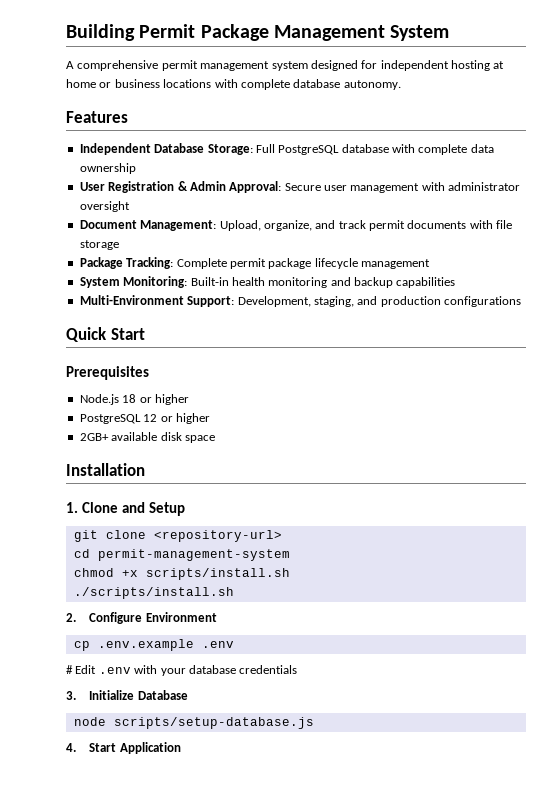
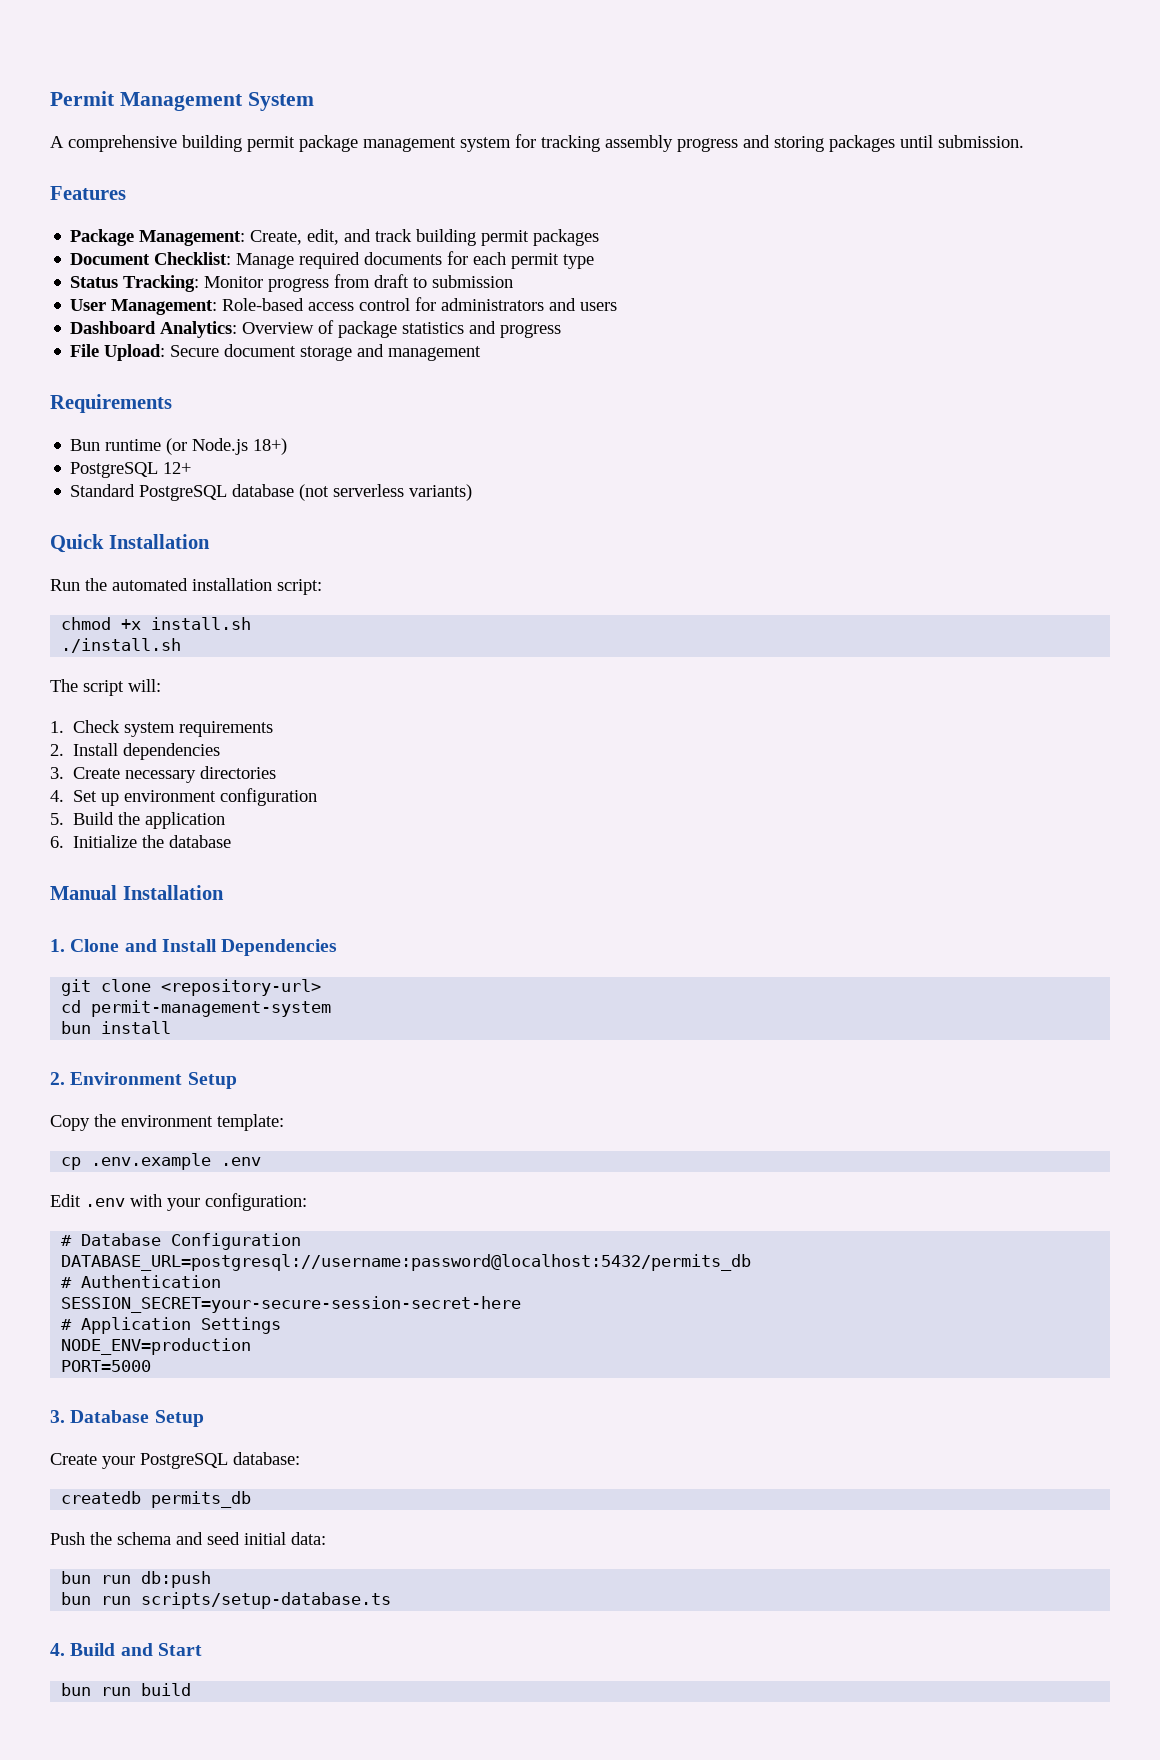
[66,24,269,41] Building Permit Package -> [50,91,115,106] Permit
[161,60,505,71] [66,79,401,90] [66,111,128,123] [79,143,494,155] [79,163,136,174] [79,181,521,193] [79,201,130,212] [79,220,513,231] [79,240,119,250] [79,257,430,269] [79,276,456,288] [79,295,521,307] [66,327,145,342] [66,366,149,380] [79,394,189,405] [79,413,210,424] [79,432,215,443] permit management system designed for independent hosting at home or business locations with complete database autonomy. // Features // Independent Database Storage: Full PostgreSQL database with complete data ownership // User Registration & Admin Approval: Secure user management with administrator oversight // Document Management: Upload, organize, and track permit documents with file storage // Package Tracking: Complete permit package lifecycle management // System Monitoring: Built-in health monitoring and backup capabilities // Multi-Environment Support: Development, staging, and production configurations // Quick Start // Prerequisites // Node.js 18 or higher // PostgreSQL 12 or higher // 2GB+ available disk space // -> [182,134,1024,152] [50,186,126,200] [70,229,600,246] [70,251,595,269] [70,274,514,292] [70,297,618,315] [70,320,562,338] [70,344,482,361] [50,394,172,413] [70,438,288,455] [70,462,192,478] [70,484,473,501] [50,534,210,553] [50,578,322,595] [61,617,252,630] [61,638,182,653] [50,679,161,696] [50,720,274,737] [50,743,221,760] [50,766,277,783] [50,788,318,806] [50,812,226,829] [50,835,232,848] [50,885,117,900] building permit package management system for tracking assembly progress and storing packages until submission. // Features // Package Management: Create, edit, and track building permit packages // Document Checklist: Manage required documents for each permit type // Status Tracking: Monitor progress from draft to submission // User Management: Role-based access control for administrators and users // Dashboard Analytics: Overview of package statistics and progress // File Upload: Secure document storage and management // Requirements // Bun runtime (or Node.js 18+) // PostgreSQL 12+ // Standard PostgreSQL database (not serverless variants) // Quick Installation // Run the automated installation script: // chmod +x install.sh // ./install.sh // The script will: // 1. Check system requirements // 2. Install dependencies // 3. Create necessary directories // 4. Set up environment configuration // 5. Build the application // 6. Initialize the database // Manual
[148,502,185,516] Setup -> [161,939,338,956] Install Dependencies
[73,568,290,580] [73,587,234,599] [66,612,217,624] chmod +x scripts/install.sh // ./scripts/install.sh // 2. Configure Environment -> [61,1021,172,1034] [50,1072,237,1089] [50,1114,284,1131] bun install // 2. Environment Setup // Copy the environment template:
[66,665,73,674] # -> (262, 1161) none
[188,665,298,674] [66,690,188,700] [73,717,314,729] [66,742,181,754] database credentials // 3. Initialize Database // node scripts/setup-database.js // 4. Start Application -> [205,1193,307,1211] [61,1233,302,1250] [61,1254,752,1271] [61,1275,222,1288] [61,1296,522,1313] [61,1317,282,1334] [61,1338,252,1355] [61,1360,152,1372] [50,1410,204,1427] [50,1452,300,1469] [61,1491,252,1508] [50,1532,326,1545] [61,1571,212,1588] [61,1592,392,1609] [50,1643,202,1656] [61,1683,192,1696] configuration: // # Database Configuration // DATABASE_URL=postgresql://username:password@localhost:5432/permits_db // # Authentication // SESSION_SECRET=your-secure-session-secret-here // # Application Settings // NODE_ENV=production // PORT=5000 // 3. Database Setup // Create your PostgreSQL database: // createdb permits_db // Push the schema and seed initial data: // bun run db:push // bun run scripts/setup-database.ts // 4. Build and Start // bun run build

